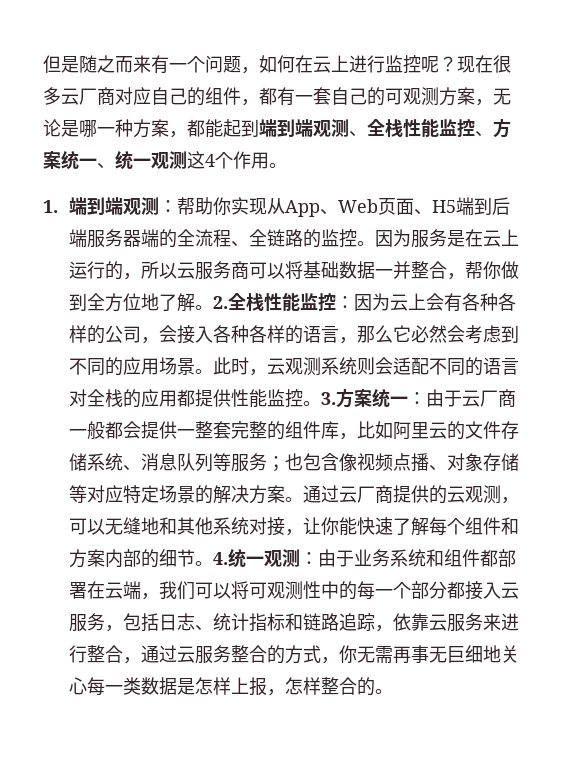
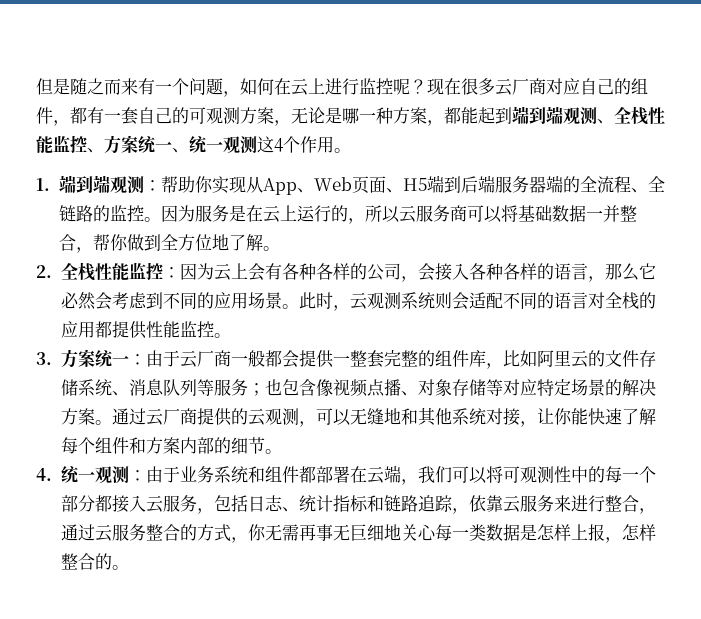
(214, 307) none -> (280, 248) //
(322, 403) none -> (231, 335) //
(214, 563) none -> (282, 451) //

